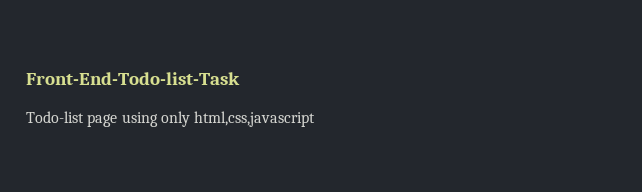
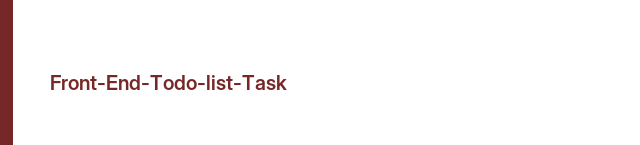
[26,111,316,127] // Todo-list page using only html,css,javascript -> (287, 82) none

